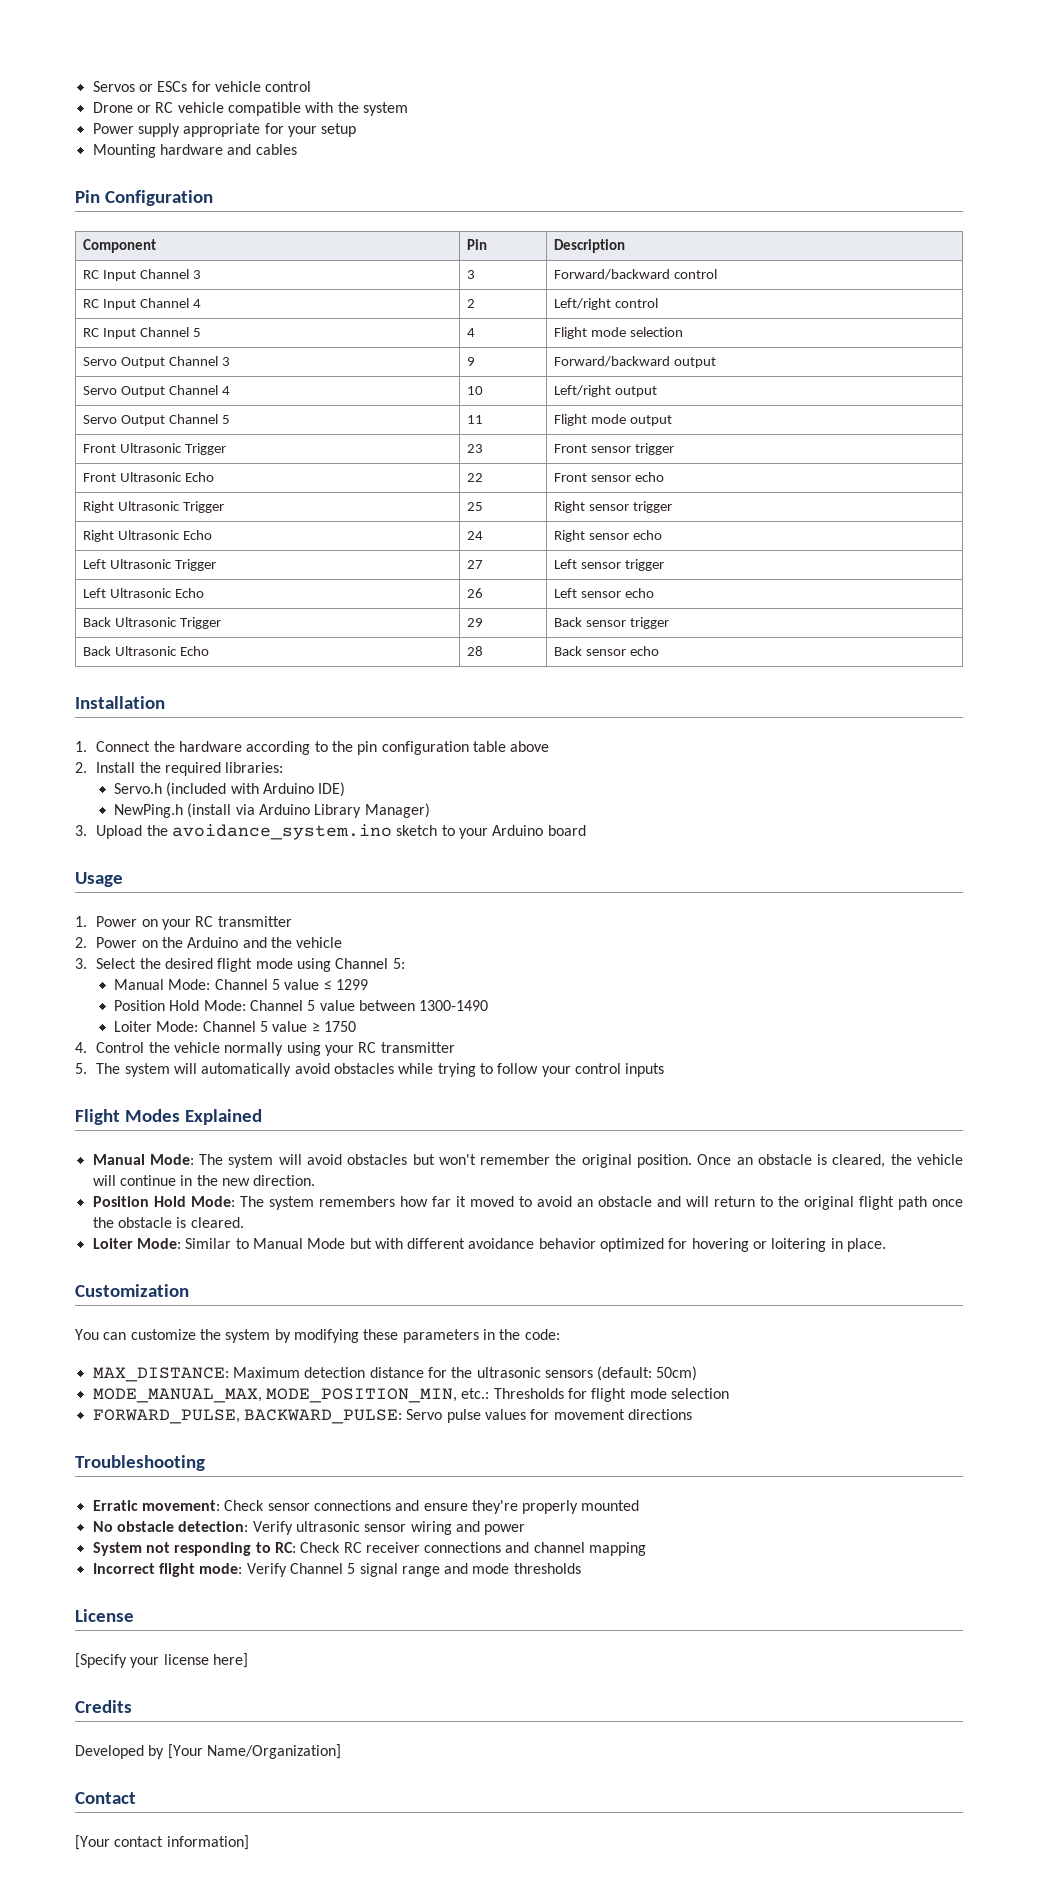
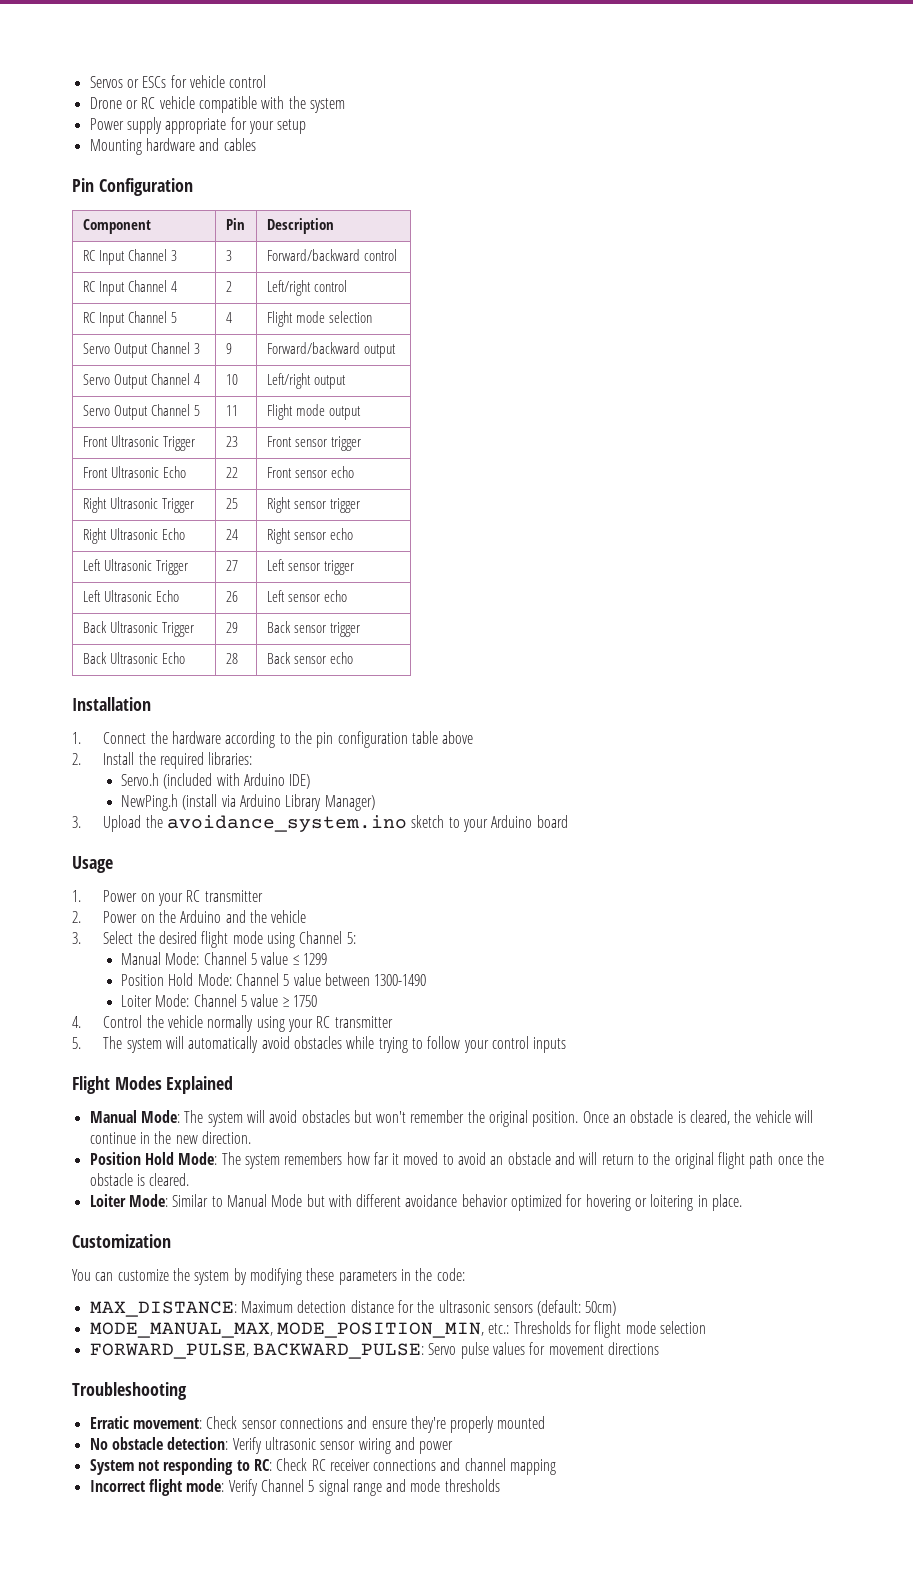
[75,1609,134,1622] [75,1653,248,1668] [75,1700,132,1713] [75,1744,341,1759] [75,1792,136,1804] [75,1835,249,1850] // License // [Specify your license here] // Credits // Developed by [Your Name/Organization] // Contact // [Your contact information] -> (500, 1485) none

